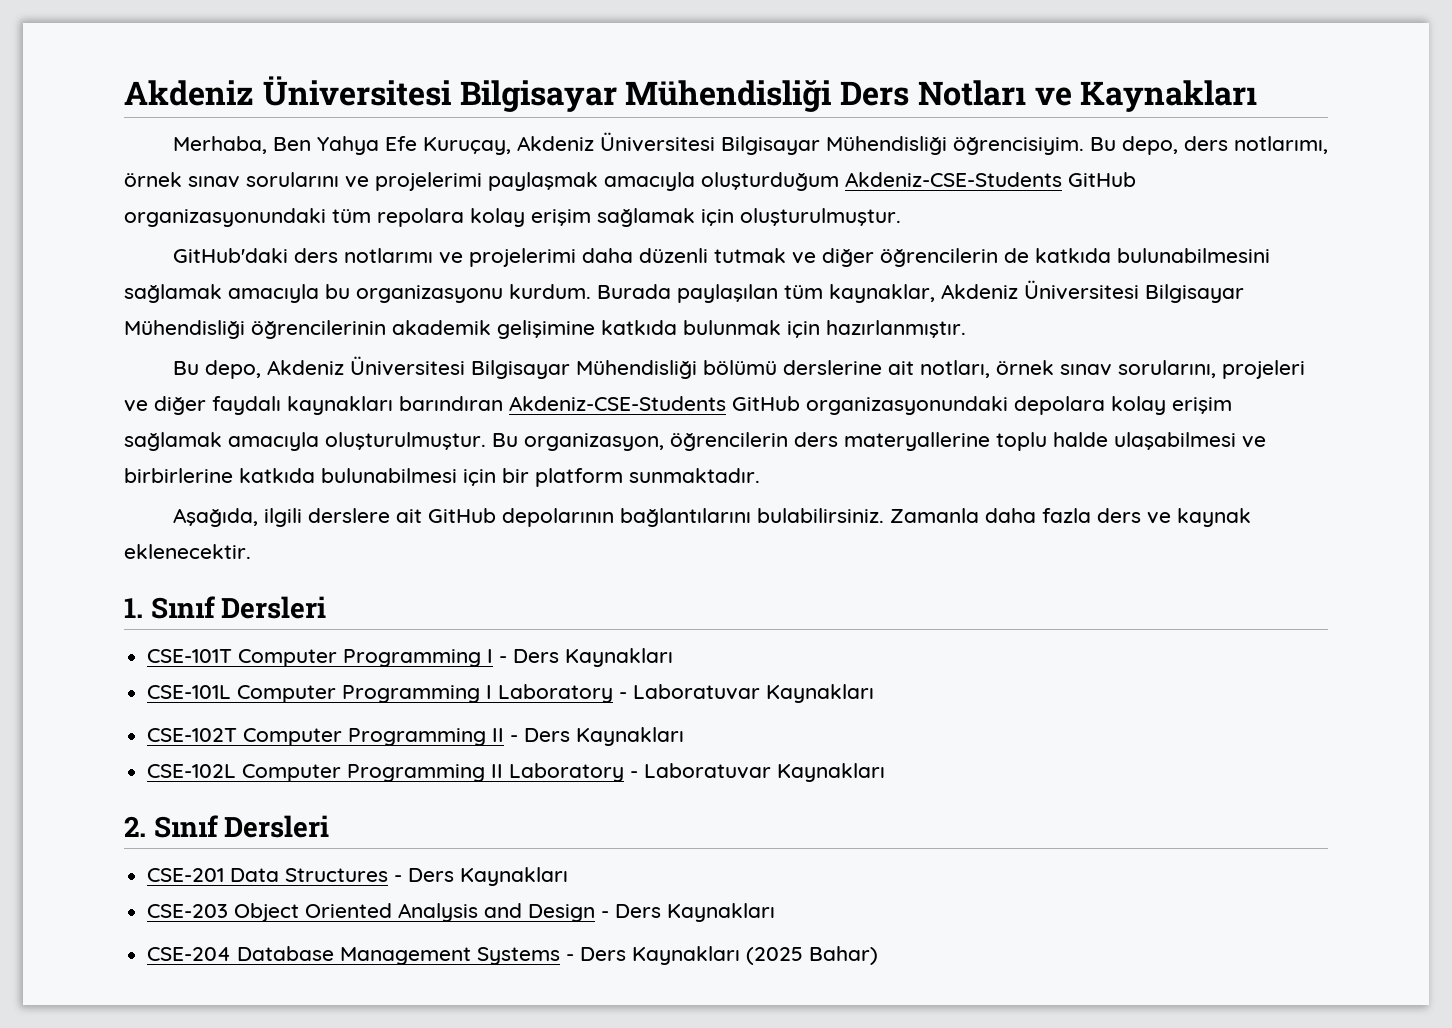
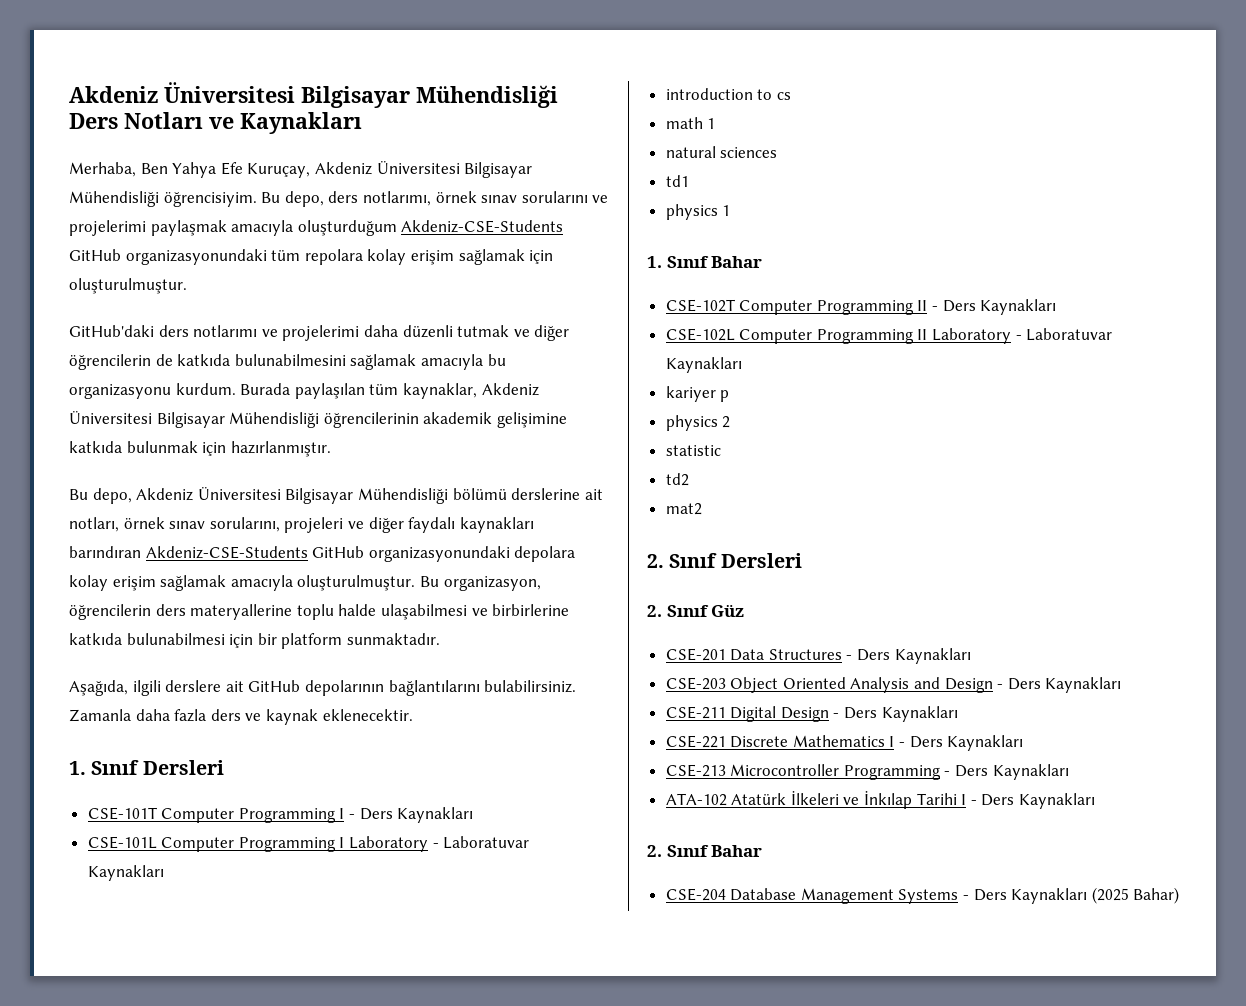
(875, 693) none -> [665,88,791,100] [665,117,716,129] [665,146,778,158] [665,175,689,187] [665,204,731,220] [647,256,763,268] // introduction to cs // math 1 // natural sciences // td1 // physics 1 // 1. Sınıf Bahar
(886, 772) none -> [665,386,730,402] [665,415,731,431] [665,445,721,456] [665,473,689,486] [665,503,702,515] // kariyer p // physics 2 // statistic // td2 // mat2
(330, 826) none -> [647,604,745,617] // 2. Sınıf Güz
(776, 912) none -> [665,706,958,722] [665,735,1024,751] [665,764,1069,780] [665,791,1096,809] [647,845,763,857] // CSE-211 Digital Design - Ders Kaynakları // CSE-221 Discrete Mathematics I - Ders Kaynakları // CSE-213 Microcontroller Programming - Ders Kaynakları // ATA-102 Atatürk İlkeleri ve İnkılap Tarihi I - Ders Kaynakları // 2. Sınıf Bahar

